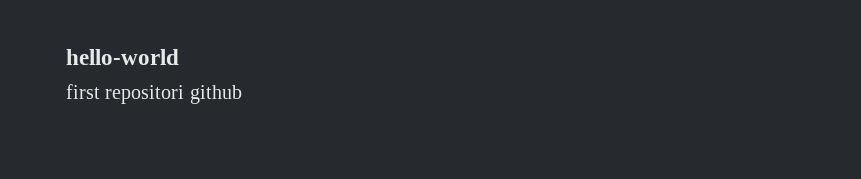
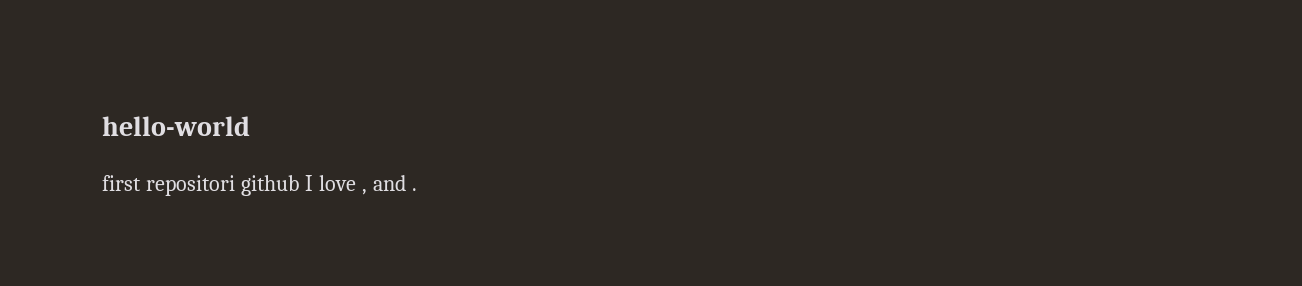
(242, 94) none -> [304,175,417,195] I love , and .

